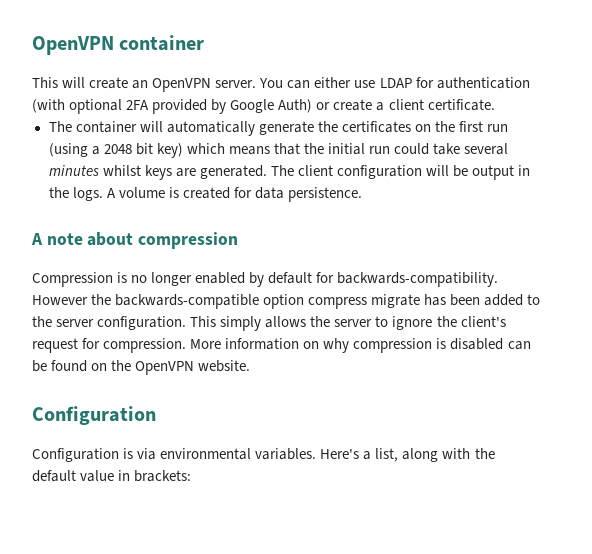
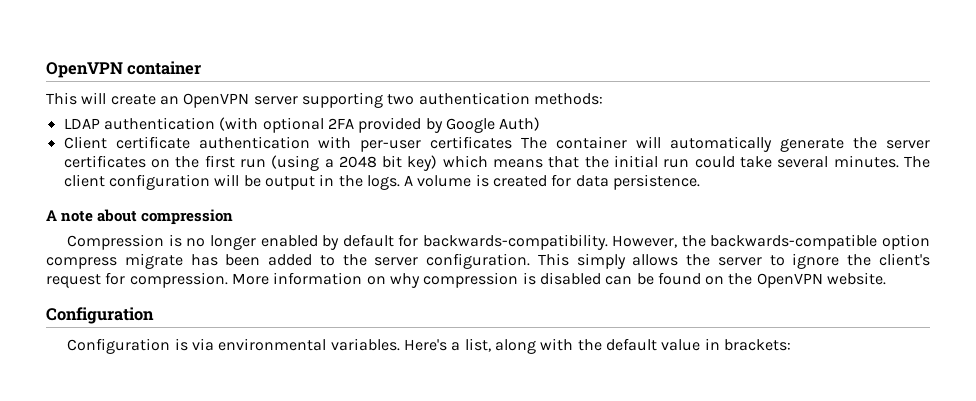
[215,77,434,89] server. You can either use LDAP for -> [253,92,603,108] [63,118,100,129] server supporting two authentication methods: // LDAP
[316,99,495,111] or create a client certificate. // -> [63,136,513,152] // Client certificate authentication with per-user certificates
(338, 126) none -> [886,140,931,149] server
[48,165,267,180] minutes whilst keys are generated. -> [833,155,899,168] minutes.
[32,295,88,305] However -> [612,235,678,248] However,

